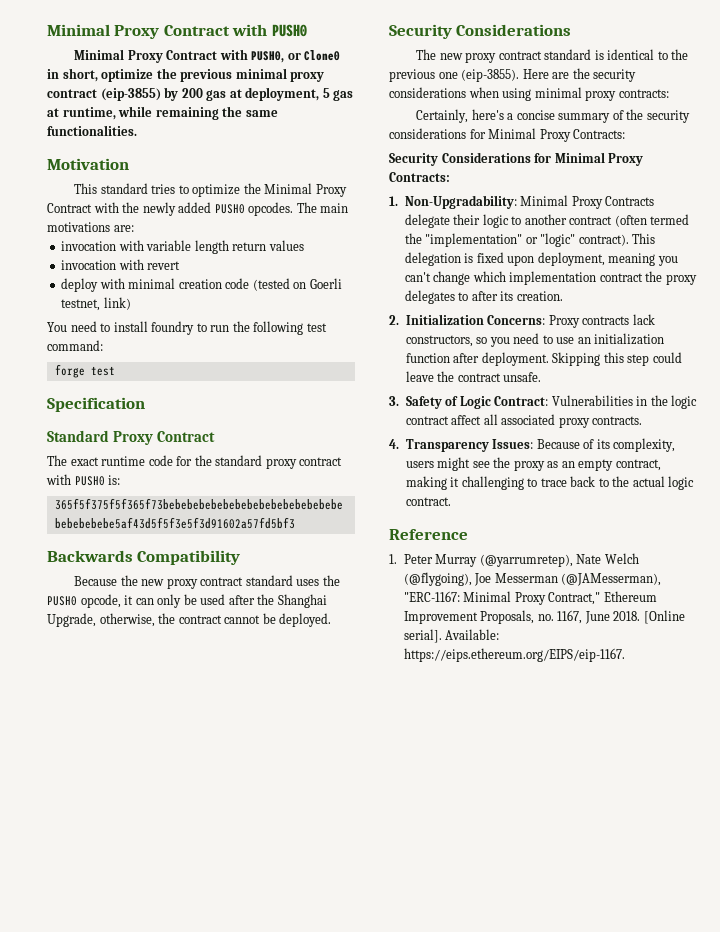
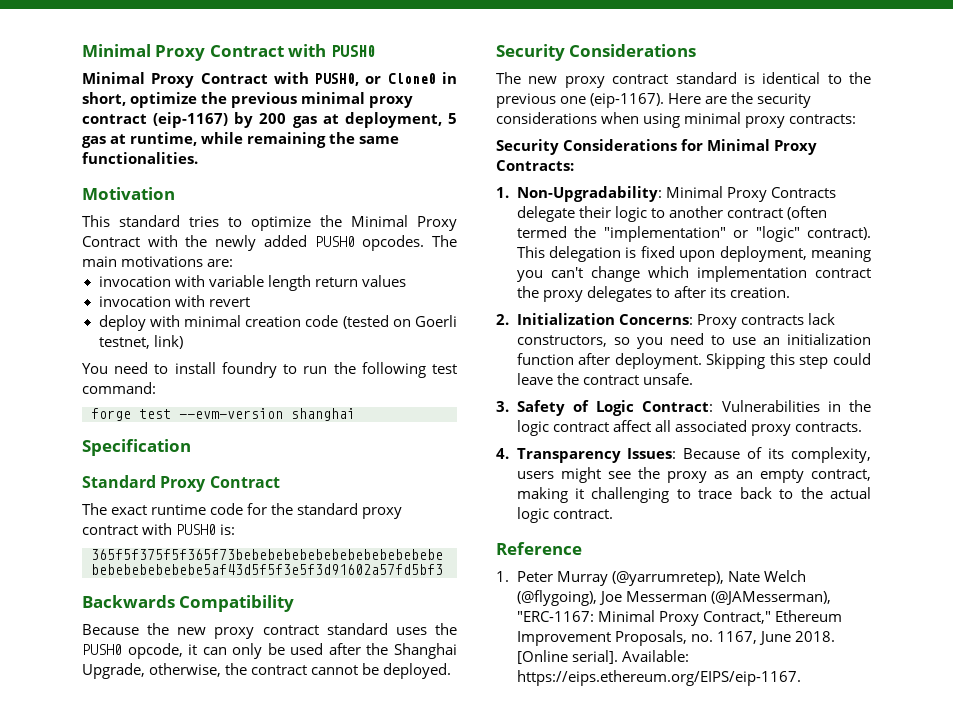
[100,88,161,101] (eip-3855) -> [153,112,229,128] (eip-1167)
(115, 371) none -> [179,408,355,421] --evm-version shanghai
[461,69,520,82] (eip-3855). -> [590,93,665,108] (eip-1167).
[416,109,690,123] [389,128,626,142] // Certainly, here's a concise summary of the security considerations for Minimal Proxy Contracts: -> (857, 119) none

